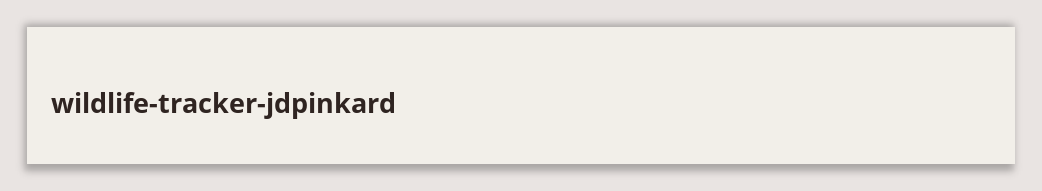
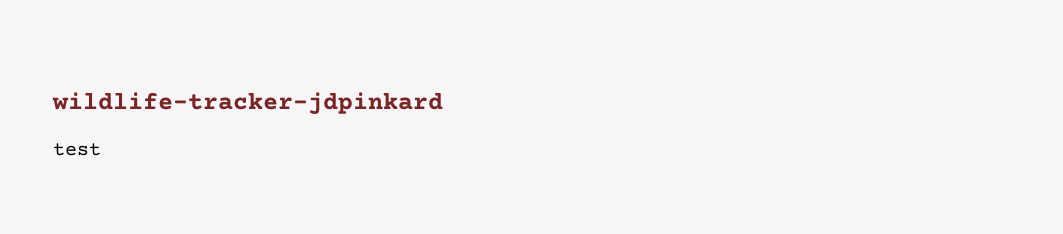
(396, 105) none -> [53,143,101,156] // test

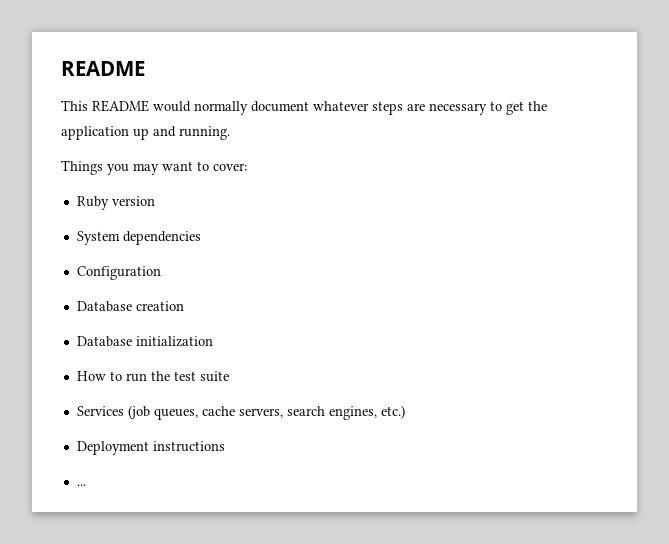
[52,92,443,115] [53,143,101,156] wildlife-tracker-jdpinkard // test -> [61,61,145,76] [61,100,547,115] [61,126,230,140] [61,160,247,175] [76,196,155,210] [76,231,201,245] [76,266,161,280] [76,301,184,312] [76,336,213,347] [76,371,229,382] [76,405,405,420] [76,441,225,455] [76,484,86,486] README // This README would normally document whatever steps are necessary to get the application up and running. // Things you may want to cover: // Ruby version // System dependencies // Configuration // Database creation // Database initialization // How to run the test suite // Services (job queues, cache servers, search engines, etc.) // Deployment instructions // ...

